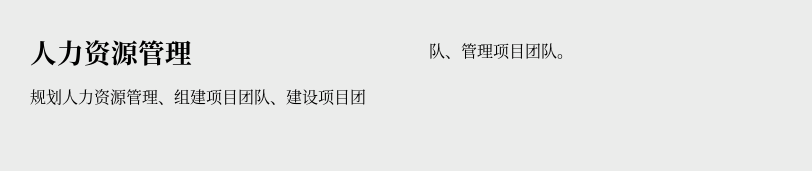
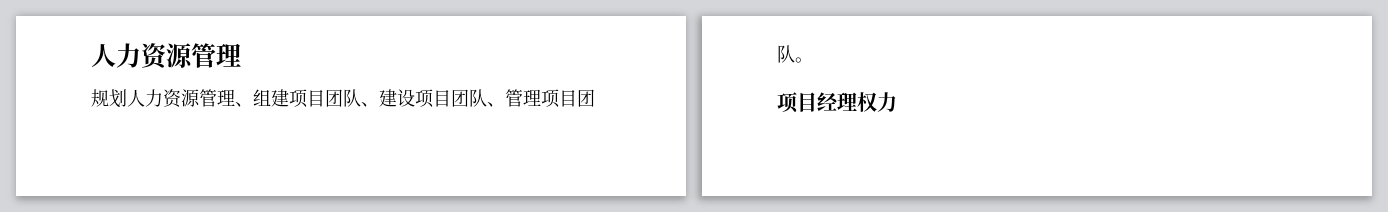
(573, 56) none -> [777,92,897,113] // 项目经理权力

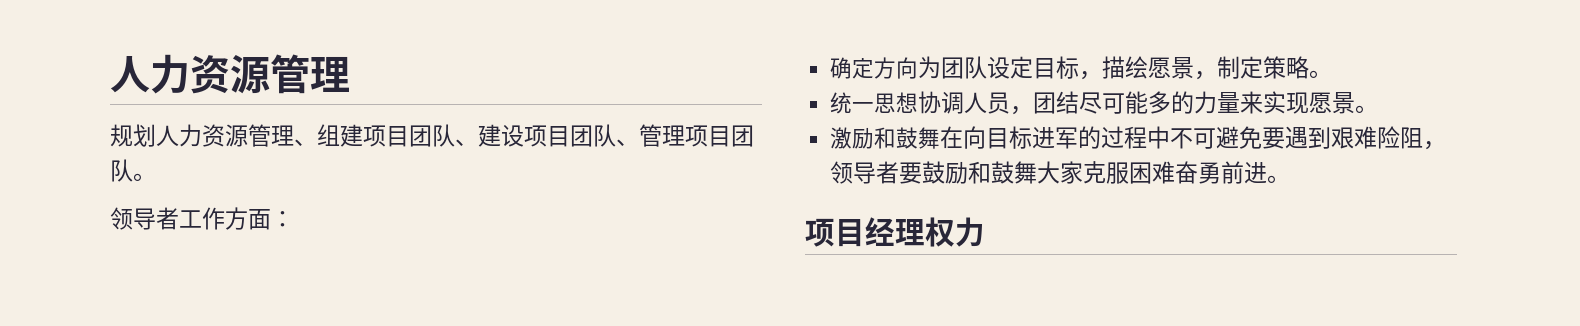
(813, 60) none -> [110,207,294,230] [830,56,1333,80] [830,91,1379,115] [830,126,1447,150] [830,161,1291,184] // 领导者工作方面： // 确定方向为团队设定目标，描绘愿景，制定策略。 // 统一思想协调人员，团结尽可能多的力量来实现愿景。 // 激励和鼓舞在向目标进军的过程中不可避免要遇到艰难险阻，领导者要鼓励和鼓舞大家克服困难奋勇前进。

